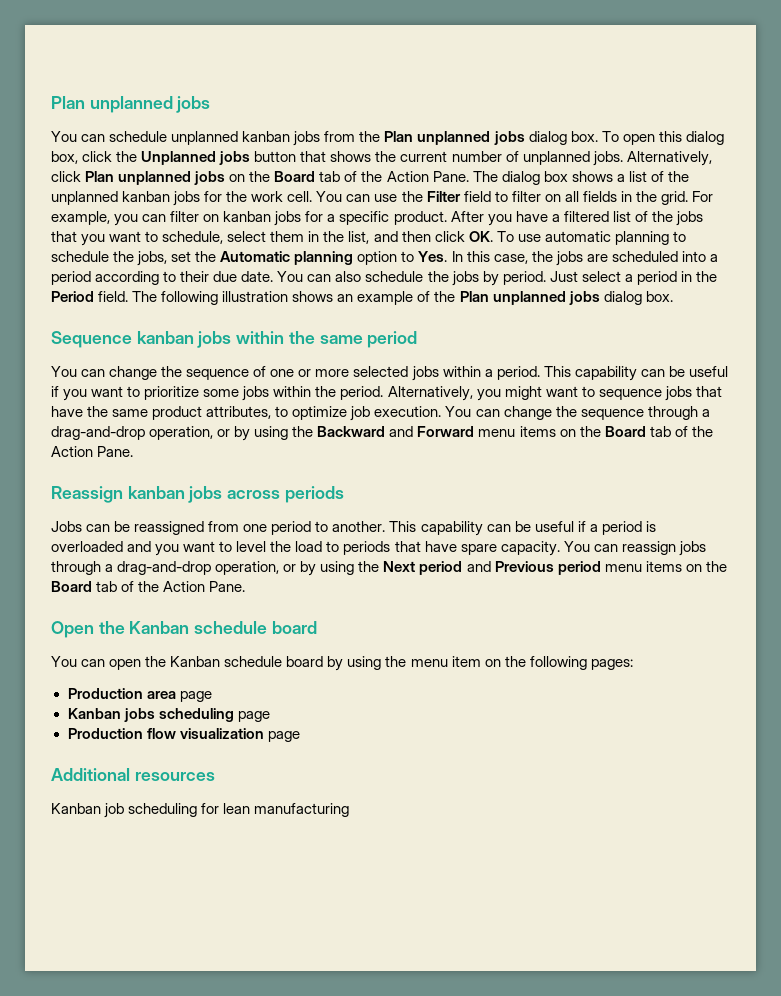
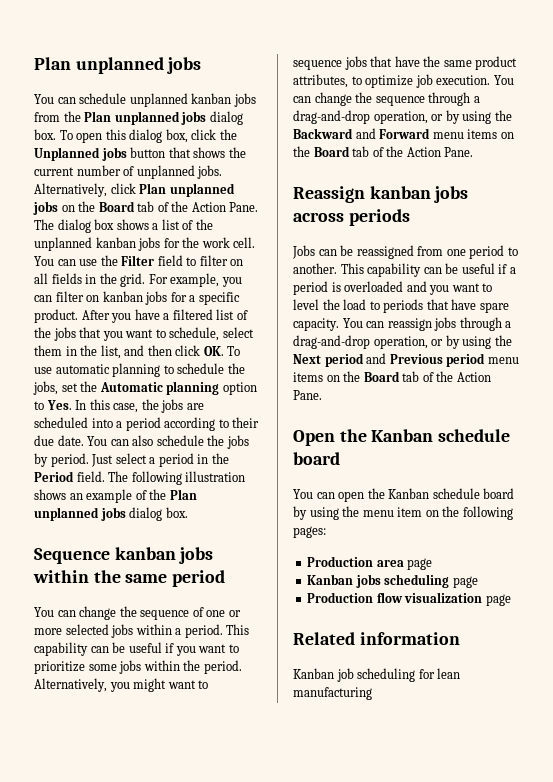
[51,768,215,781] Additional resources -> [293,632,460,645] Related information

